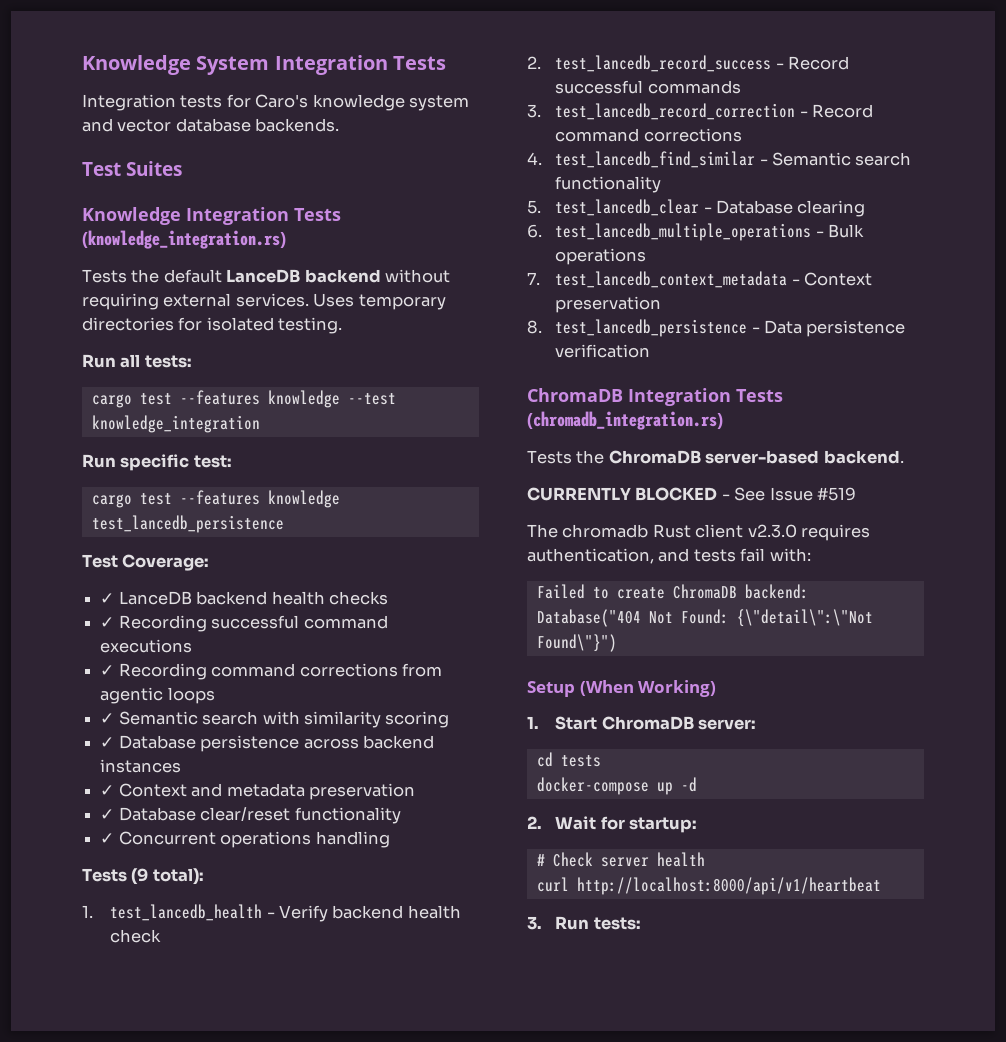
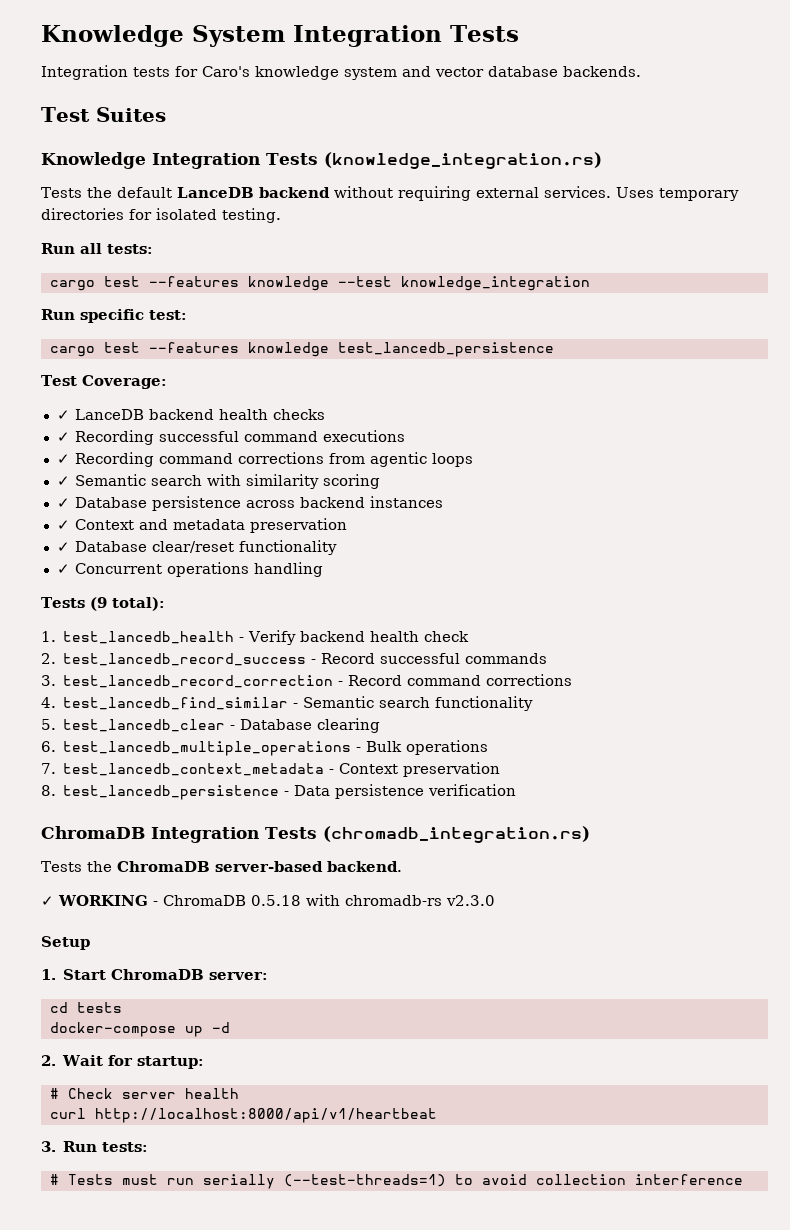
[527,487,857,501] [527,524,871,541] [527,548,811,564] [536,584,809,599] [536,609,873,627] [536,634,617,652] CURRENTLY BLOCKED - See Issue #519 // The chromadb Rust client v2.3.0 requires authentication, and tests fail with: // Failed to create ChromaDB backend: Database("404 Not Found: {\"detail\":\"Not Found\"}") -> [41,894,495,906] ✓ WORKING - ChromaDB 0.5.18 with chromadb-rs v2.3.0
[579,680,717,697] (When Working) -> (90, 943) none
(641, 923) none -> [49,1174,743,1189] // # Tests must run serially (--test-threads=1) to avoid collection interference

